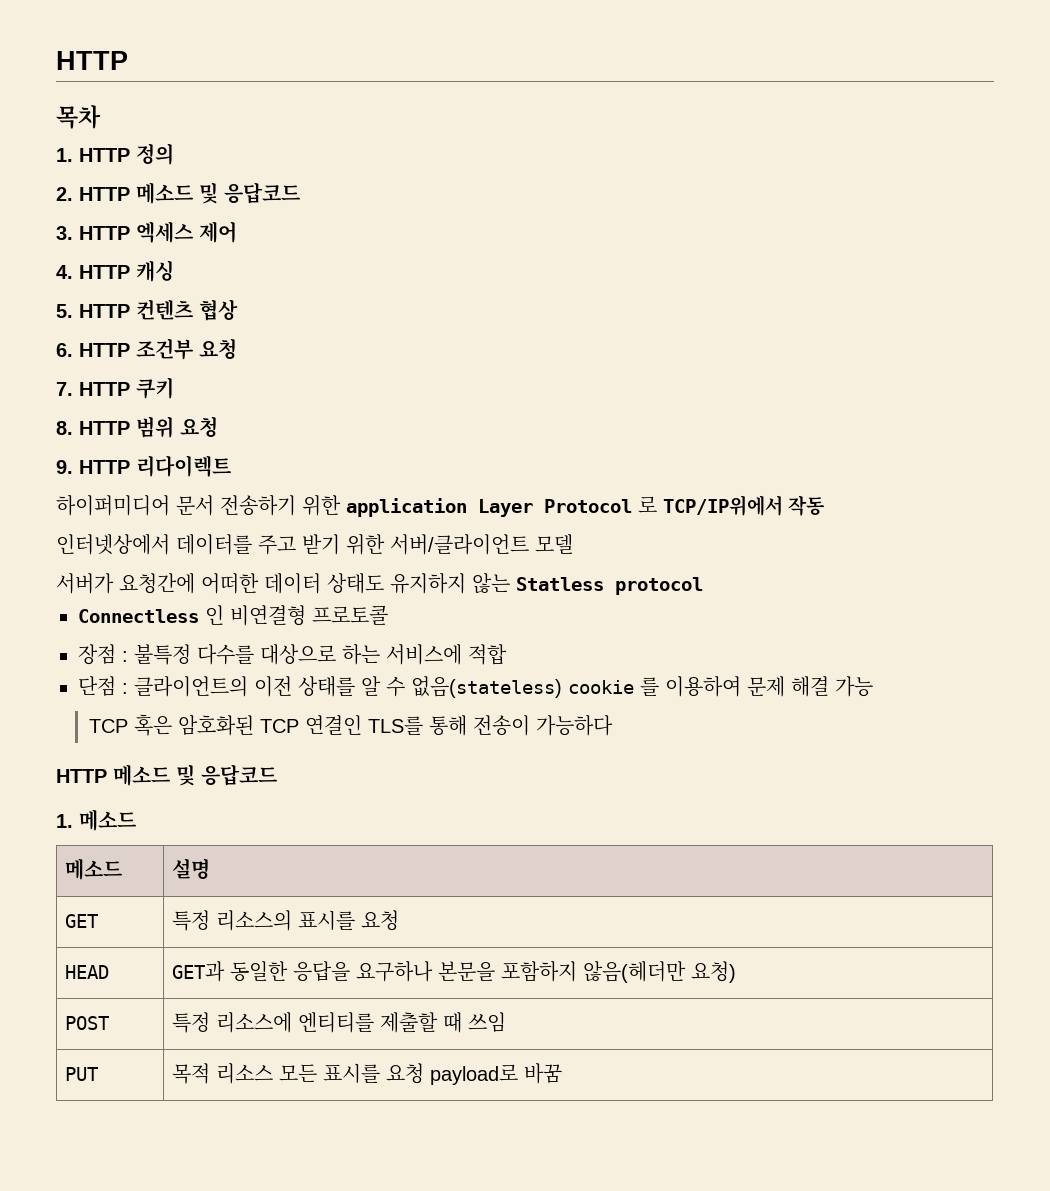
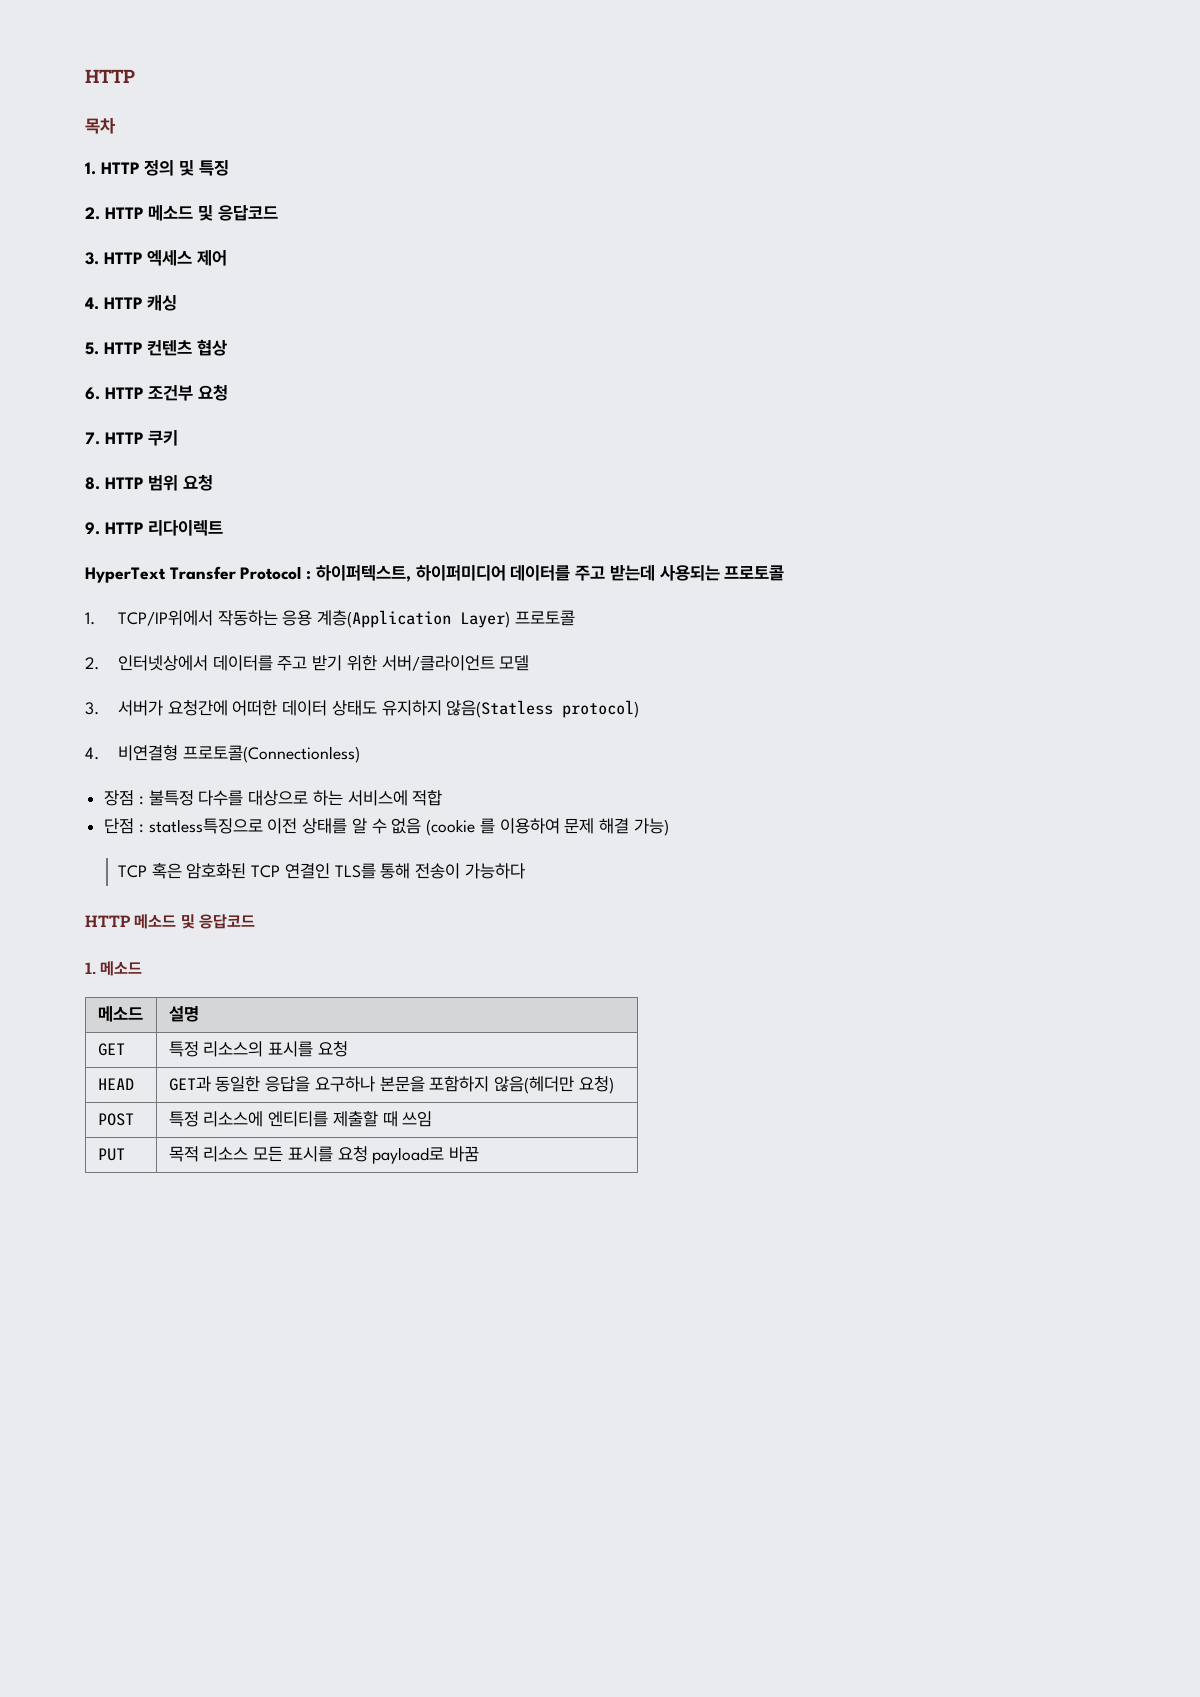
(174, 154) none -> [179,160,229,176] 및 특징
[56,495,826,517] 하이퍼미디어 문서 전송하기 위한 application Layer Protocol 로 TCP/IP위에서 작동 // -> [85,565,785,583] [85,610,575,628] [85,657,99,670] HyperText Transfer Protocol : 하이퍼텍스트, 하이퍼미디어 데이터를 주고 받는데 사용되는 프로토콜 // 1. TCP/IP위에서 작동하는 응용 계층(Application Layer) 프로토콜 // 2.
(573, 544) none -> [85,702,99,715] 3.
[472,573,703,595] [78,605,388,626] 않는 Statless protocol // Connectless 인 비연결형 프로토콜 -> [446,700,640,718] [85,745,360,763] 않음(Statless protocol) // 4. 비연결형 프로토콜(Connectionless)
[134,676,248,697] 클라이언트의 -> [148,818,263,834] statless특징으로
[411,676,634,698] 없음(stateless) cookie -> [391,818,476,836] 없음 (cookie
[835,676,873,697] 가능 -> [633,818,669,836] 가능)

